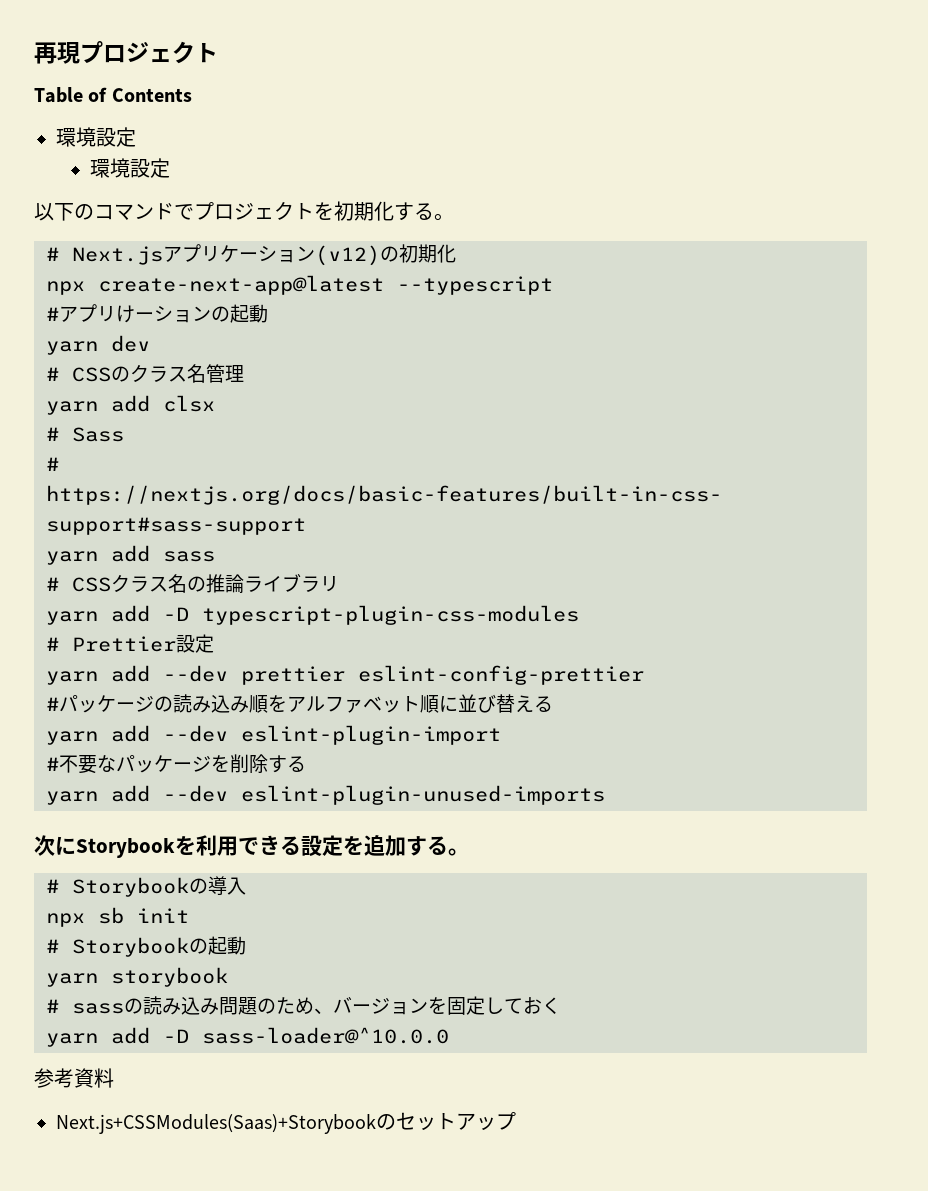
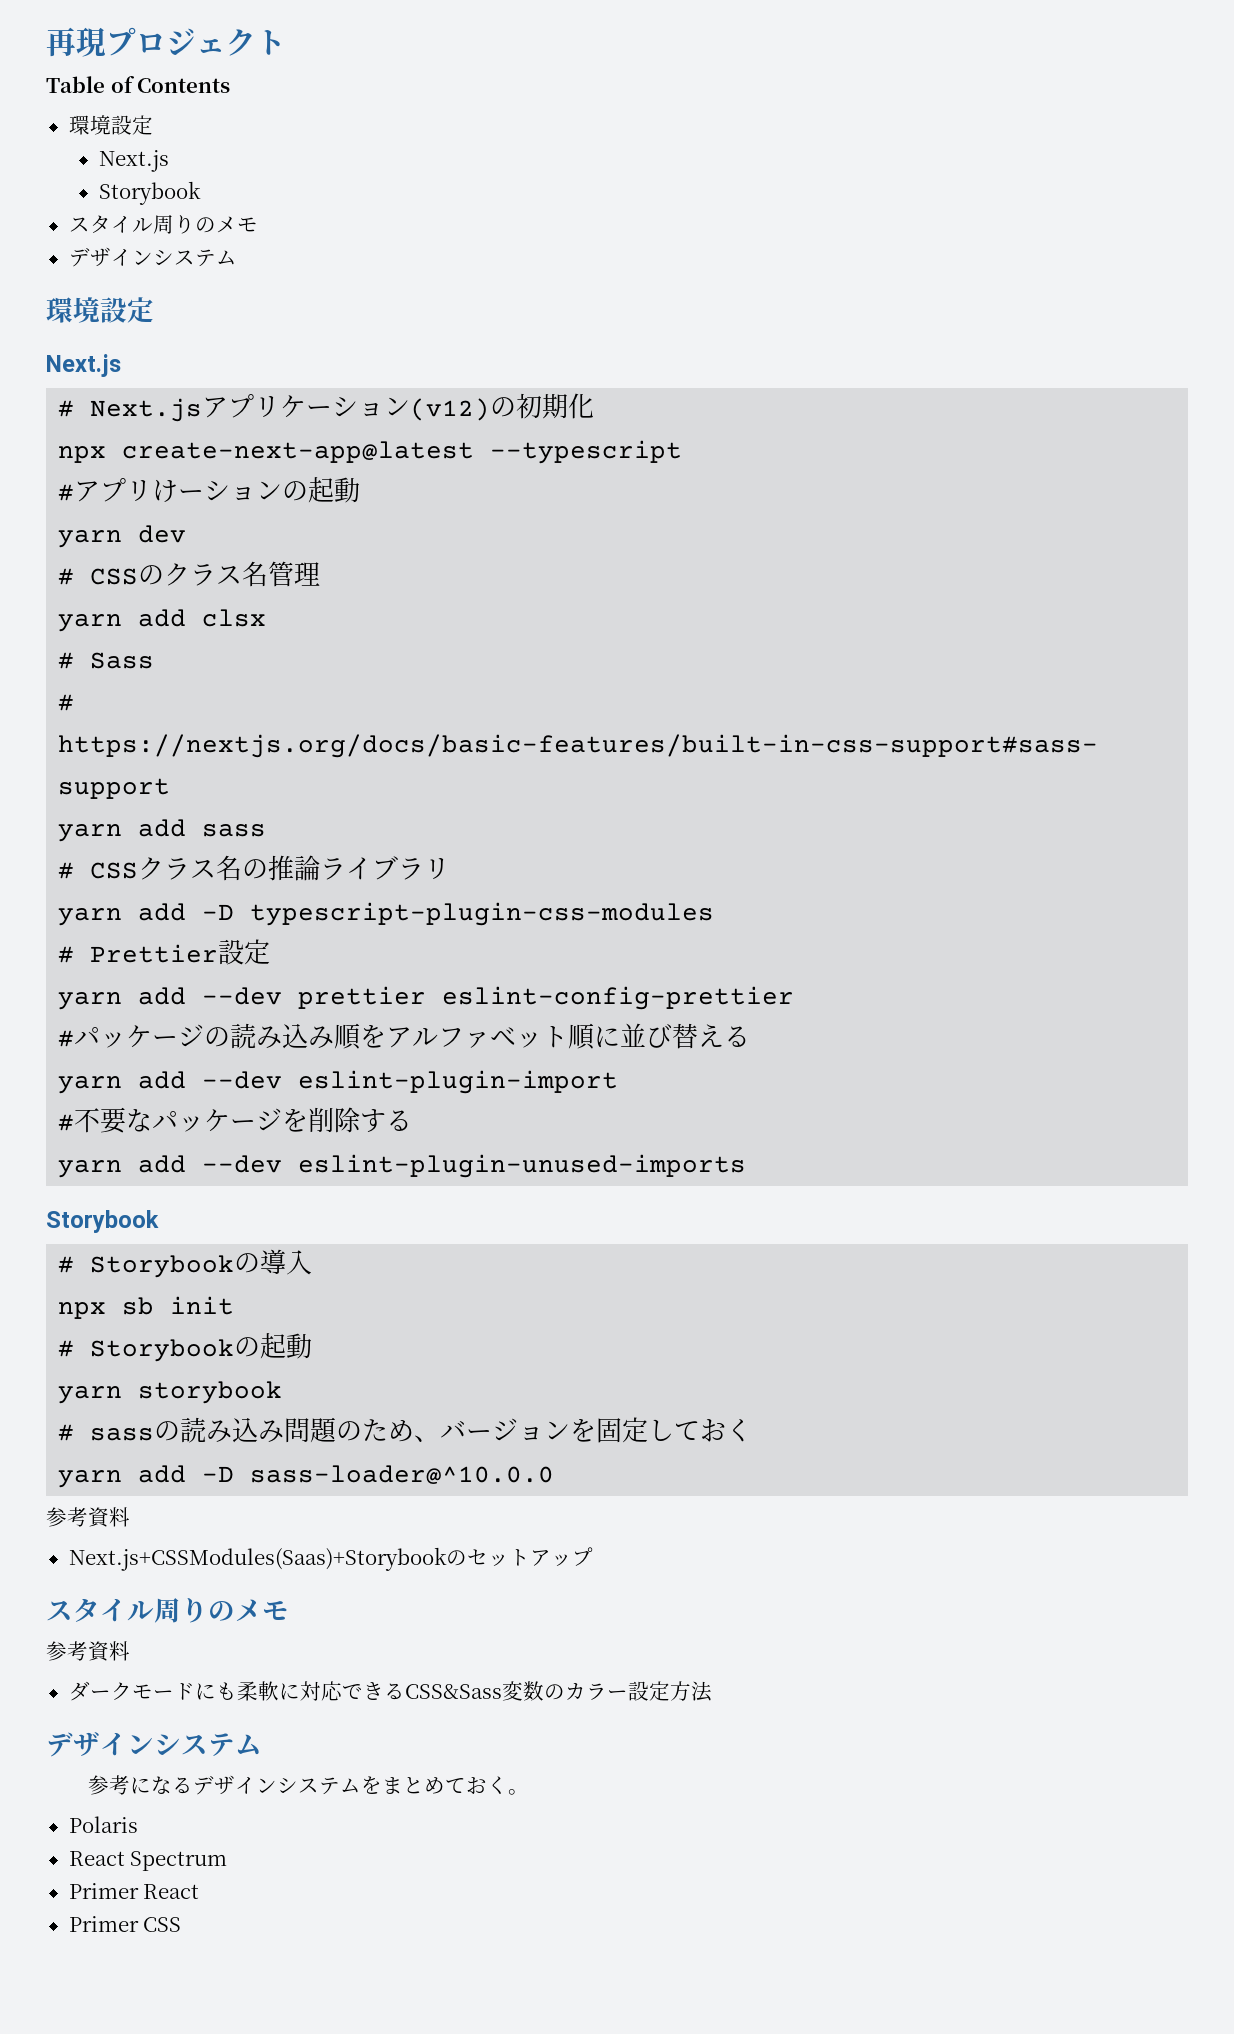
[90,158,171,178] [34,201,454,221] 環境設定 // 以下のコマンドでプロジェクトを初期化する。 -> [98,150,169,172] [98,181,201,205] [68,215,258,234] [68,247,237,267] [46,297,154,323] [46,354,121,377] Next.js // Storybook // スタイル周りのメモ // デザインシステム // 環境設定 // Next.js
[34,835,469,858] 次にStorybookを利用できる設定を追加する。 -> [46,1210,159,1233] Storybook
(516, 1121) none -> [46,1598,289,1623] [46,1641,130,1662] [68,1681,712,1702] [46,1732,262,1757] [87,1775,529,1795] [68,1816,138,1833] [68,1851,228,1871] [68,1883,200,1899] [68,1916,182,1932] // スタイル周りのメモ // 参考資料 // ダークモードにも柔軟に対応できるCSS&Sass変数のカラー設定方法 // デザインシステム // 参考になるデザインシステムをまとめておく。 // Polaris // React Spectrum // Primer React // Primer CSS

